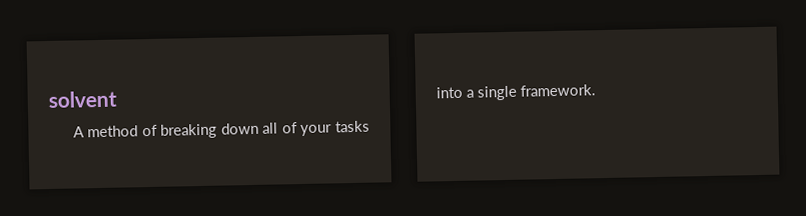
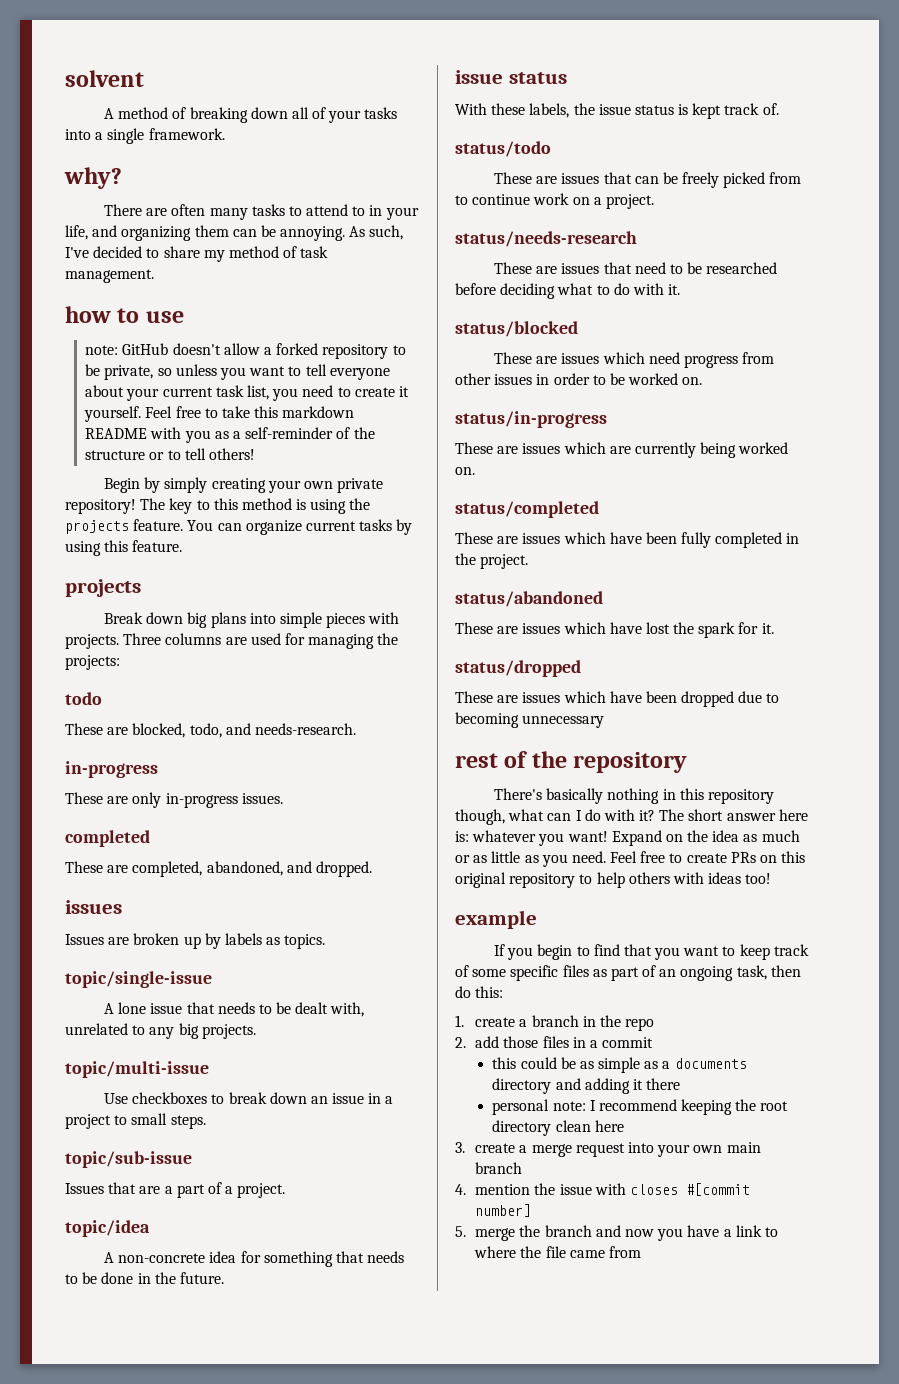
(596, 90) none -> [64,167,122,189] [103,204,419,220] [65,225,404,241] [65,246,329,262] [65,269,154,283] [65,306,184,323] [85,343,406,359] [85,364,390,380] [85,385,409,401] [84,406,355,422] [85,427,375,443] [85,448,256,460] [103,477,384,493] [65,498,371,514] [65,519,413,535] [65,540,183,556] [65,579,141,597] [103,612,400,628] [65,633,399,649] [65,655,120,670] [65,692,102,705] [65,723,356,738] [65,761,158,778] [65,792,283,808] [65,830,150,847] [65,861,372,877] [65,900,122,914] [65,933,326,949] [65,971,212,988] [103,1002,365,1017] [65,1023,256,1039] [65,1061,209,1078] [103,1092,394,1104] [65,1113,206,1129] [65,1151,192,1168] [65,1182,286,1198] [65,1220,150,1237] [103,1251,405,1267] [65,1272,224,1284] [455,70,567,84] [455,103,779,119] [455,141,551,157] [493,172,802,188] [455,193,654,209] [455,231,637,247] [493,262,778,274] [455,283,681,299] [455,321,578,337] [493,352,775,368] [455,373,703,385] [455,411,607,428] [455,442,789,458] [455,467,475,475] [455,501,599,518] [455,532,800,548] [455,553,529,569] [455,591,603,607] [455,622,774,638] [455,660,581,677] [455,691,780,707] [455,712,605,728] [455,751,688,773] [493,788,774,804] [455,809,808,825] [455,830,800,846] [455,851,806,867] [455,872,772,888] [455,910,537,929] [493,944,809,960] [455,965,801,981] [455,986,504,998] [455,1015,655,1031] [455,1036,654,1048] [492,1057,747,1073] [492,1078,681,1094] [492,1099,789,1115] [492,1120,624,1136] [455,1142,761,1157] [475,1162,523,1174] [455,1183,751,1196] [475,1204,532,1217] [455,1225,778,1241] [474,1246,642,1258] // why? // There are often many tasks to attend to in your life, and organizing them can be annoying. As such, I've decided to share my method of task management. // how to use // note: GitHub doesn't allow a forked repository to be private, so unless you want to tell everyone about your current task list, you need to create it yourself. Feel free to take this markdown README with you as a self-reminder of the structure or to tell others! // Begin by simply creating your own private repository! The key to this method is using the projects feature. You can organize current tasks by using this feature. // projects // Break down big plans into simple pieces with projects. Three columns are used for managing the projects: // todo // These are blocked, todo, and needs-research. // in-progress // These are only in-progress issues. // completed // These are completed, abandoned, and dropped. // issues // Issues are broken up by labels as topics. // topic/single-issue // A lone issue that needs to be dealt with, unrelated to any big projects. // topic/multi-issue // Use checkboxes to break down an issue in a project to small steps. // topic/sub-issue // Issues that are a part of a project. // topic/idea // A non-concrete idea for something that needs to be done in the future. // issue status // With these labels, the issue status is kept track of. // status/todo // These are issues that can be freely picked from to continue work on a project. // status/needs-research // These are issues that need to be researched before deciding what to do with it. // status/blocked // These are issues which need progress from other issues in order to be worked on. // status/in-progress // These are issues which are currently being worked on. // status/completed // These are issues which have been fully completed in the project. // status/abandoned // These are issues which have lost the spark for it. // status/dropped // These are issues which have been dropped due to becoming unnecessary // rest of the repository // There's basically nothing in this repository though, what can I do with it? The short answer here is: whatever you want! Expand on the idea as much or as little as you need. Feel free to create PRs on this original repository to help others with ideas too! // example // If you begin to find that you want to keep track of some specific files as part of an ongoing task, then do this: // 1. create a branch in the repo // 2. add those files in a commit // this could be as simple as a documents directory and adding it there // personal note: I recommend keeping the root directory clean here // 3. create a merge request into your own main branch // 4. mention the issue with closes #[commit number] // 5. merge the branch and now you have a link to where the file came from

